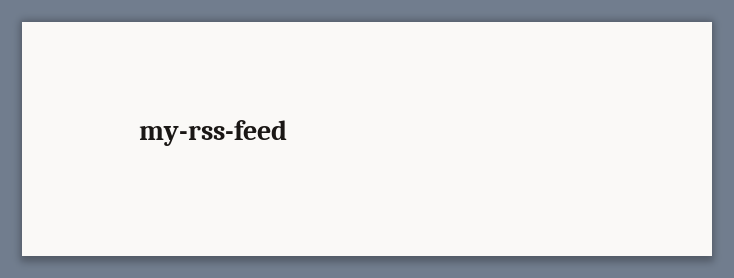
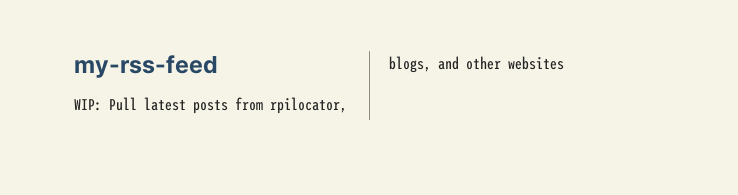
(287, 133) none -> [74,97,347,114] [389,56,564,73] // WIP: Pull latest posts from rpilocator, blogs, and other websites

